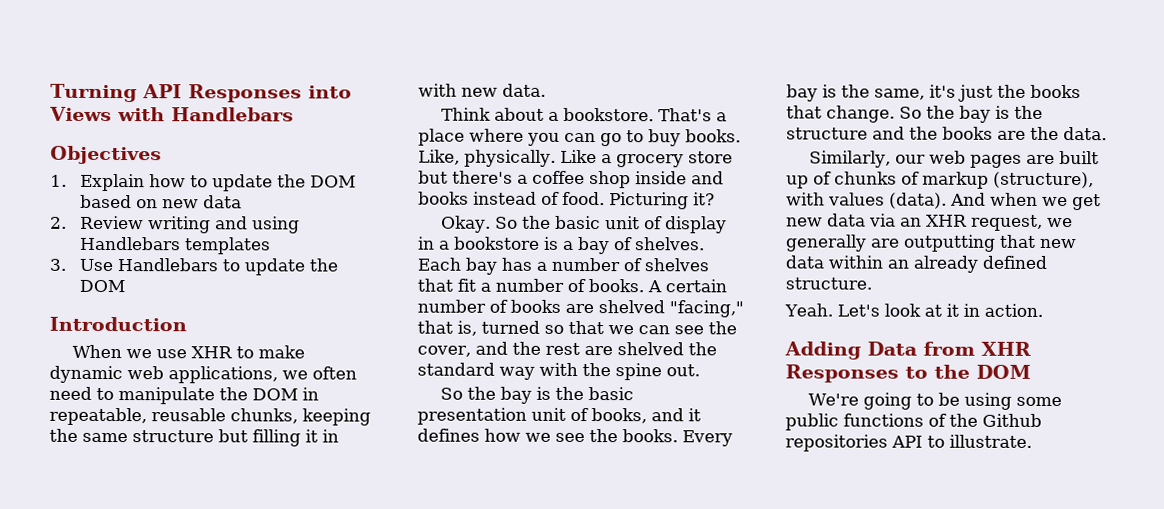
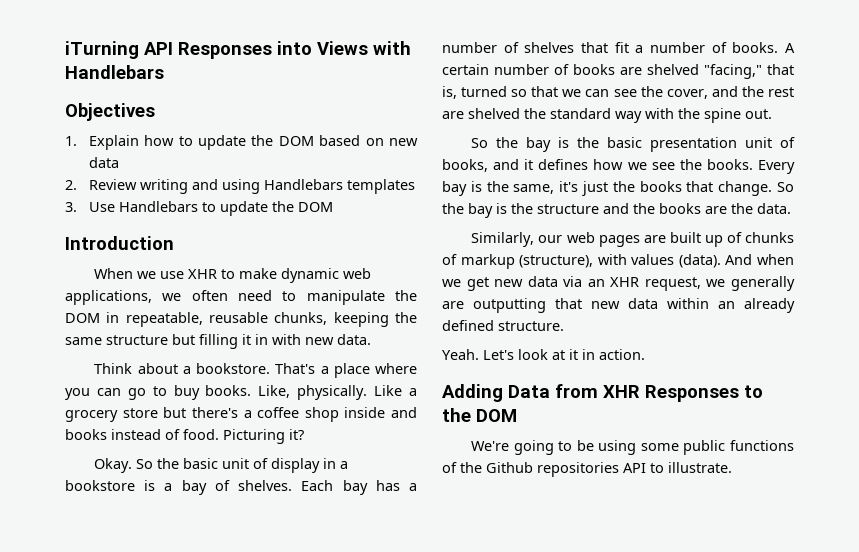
[50,83,137,103] Turning -> [65,41,139,59] iTurning

